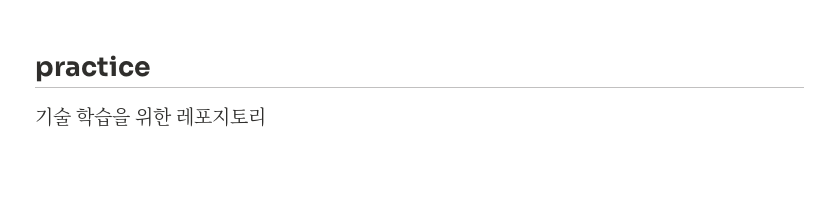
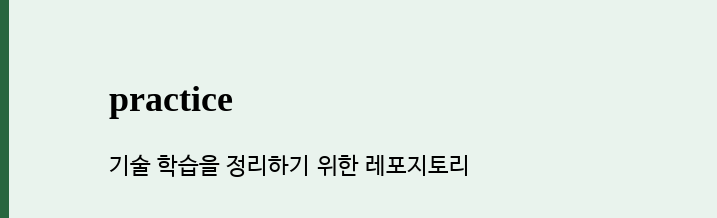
(131, 117) none -> [226,155,311,177] 정리하기

